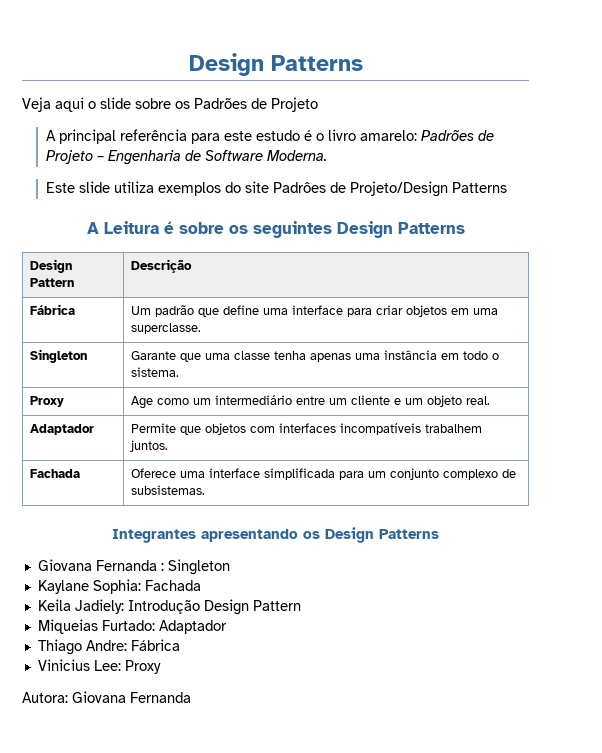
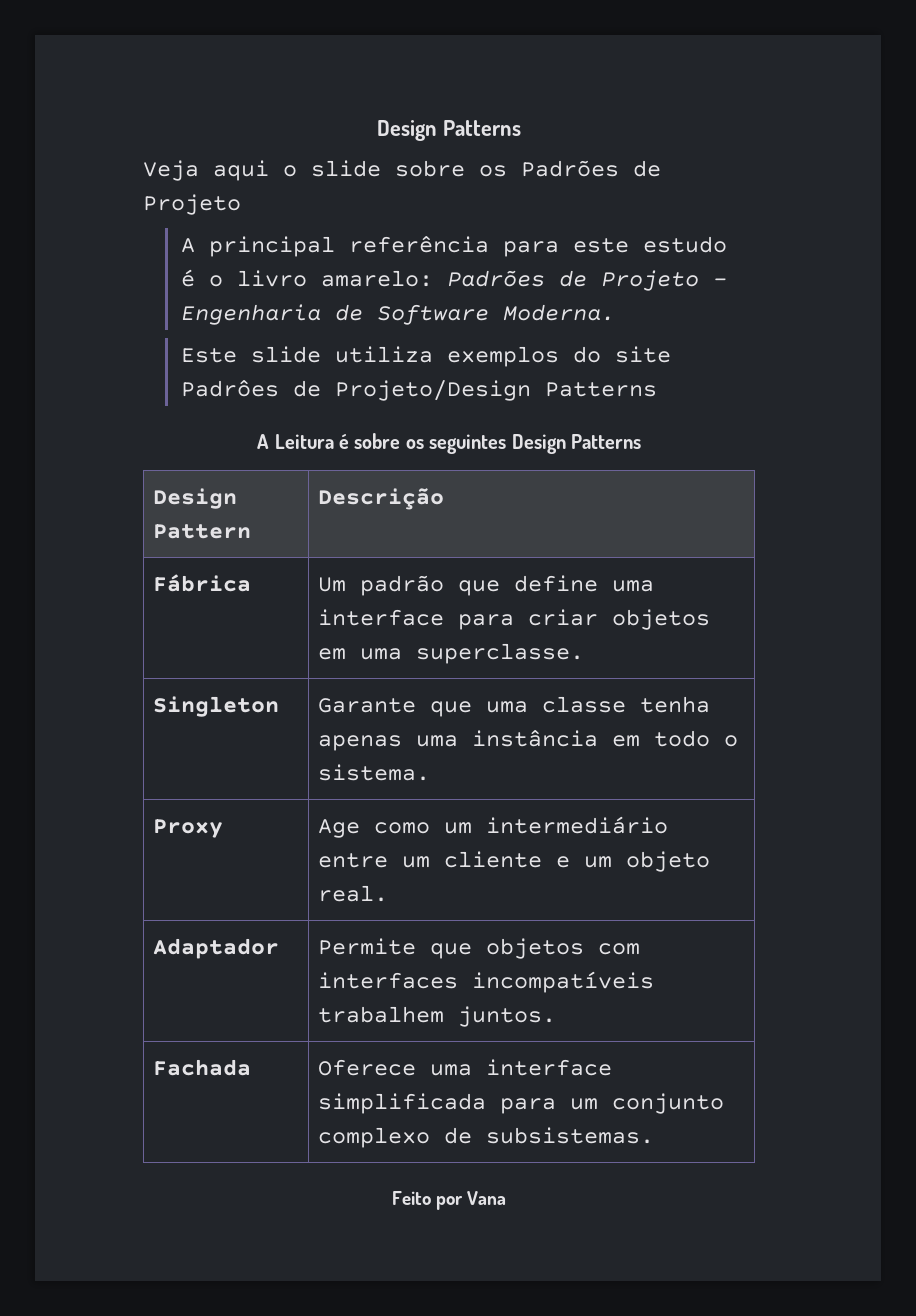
[112,527,439,543] [37,559,230,575] [37,579,201,594] [37,599,301,615] [37,619,227,634] [37,639,180,655] [37,659,161,674] [22,691,191,703] Integrantes apresentando os Design Patterns // Giovana Fernanda : Singleton // Kaylane Sophia: Fachada // Keila Jadiely: Introdução Design Pattern // Miqueias Furtado: Adaptador // Thiago Andre: Fábrica // Vinicius Lee: Proxy // Autora: Giovana Fernanda -> [391,1191,507,1210] Feito por Vana

